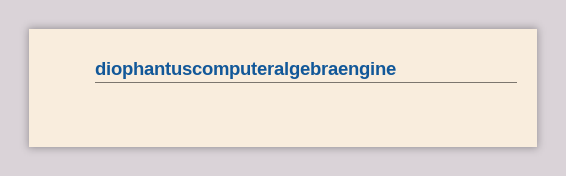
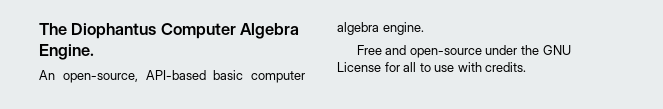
[95,62,396,79] diophantuscomputeralgebraengine -> [39,23,300,39] [39,44,94,60] [39,70,305,83] [337,22,424,35] [356,45,571,58] [337,62,527,72] The Diophantus Computer Algebra Engine. // An open-source, API-based basic computer algebra engine. // Free and open-source under the GNU License for all to use with credits.

